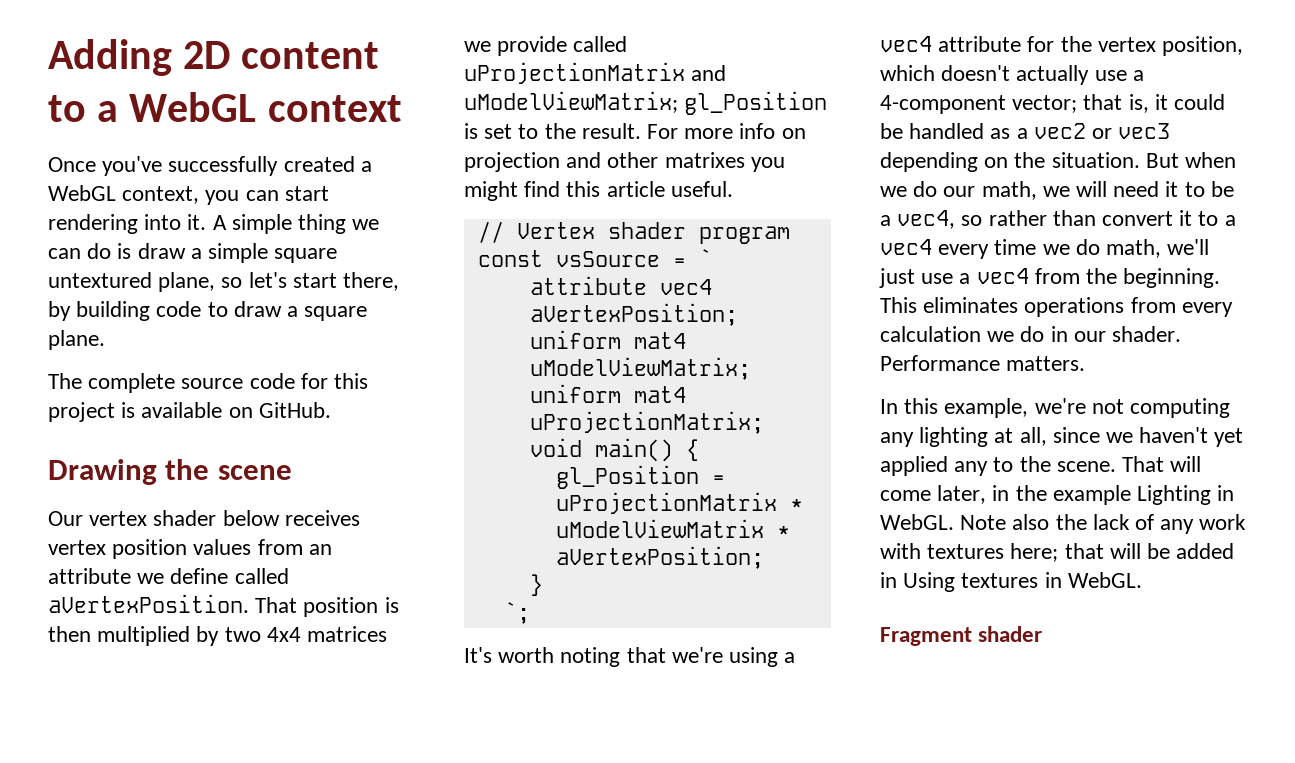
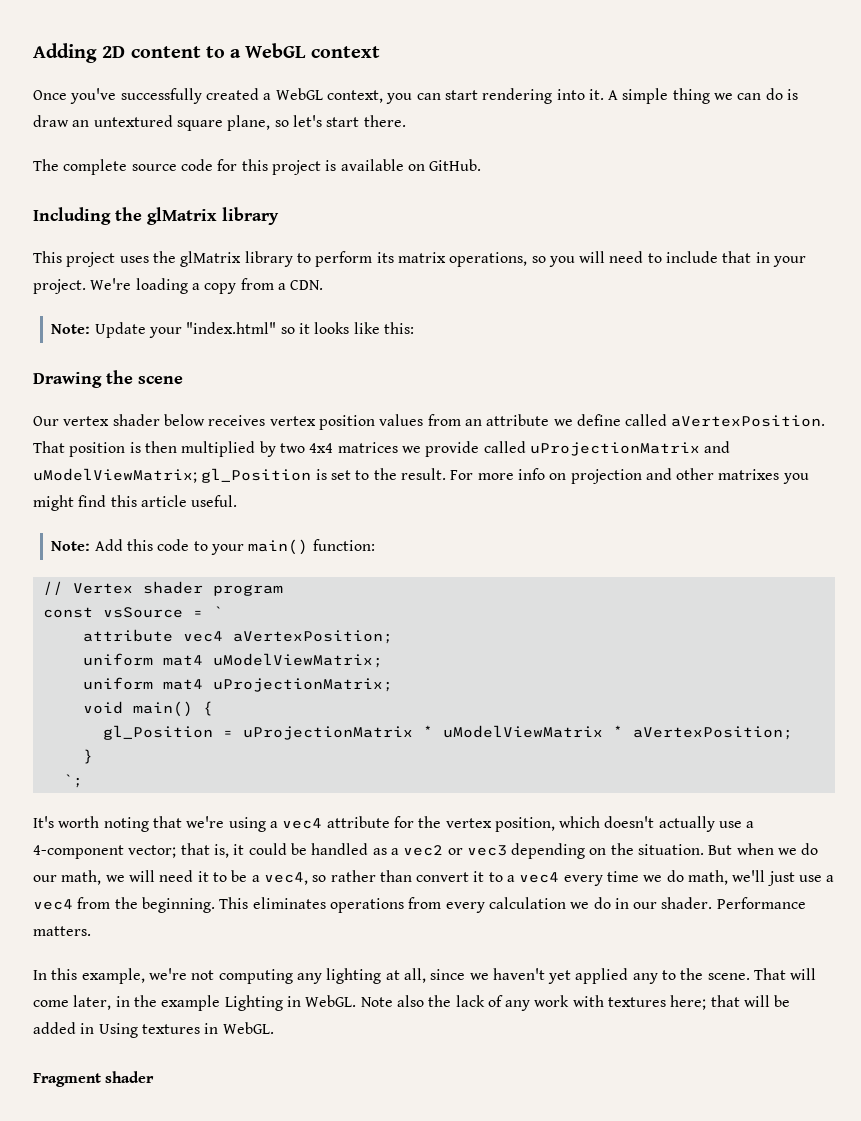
[190,243,338,263] [48,272,400,292] [48,301,368,321] [48,330,105,350] a simple square untextured plane, so let's start there, by building code to draw a square plane. -> [72,115,406,131] an untextured square plane, so let's start there.
(331, 410) none -> [33,207,279,225] [33,251,807,267] [33,278,324,294] [51,322,415,338] // Including the glMatrix library // This project uses the glMatrix library to perform its matrix operations, so you will need to include that in your project. We're loading a copy from a CDN. // Note: Update your "index.html" so it looks like this:
(733, 189) none -> [51,539,375,555] // Note: Add this code to your main() function:

